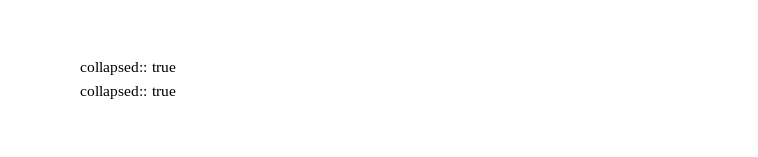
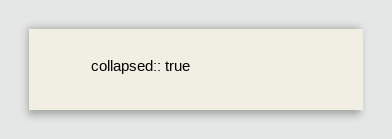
[80,62,176,75] [80,86,176,99] collapsed:: true // collapsed:: true -> [90,60,190,74] collapsed:: true

